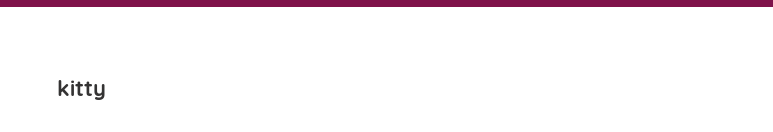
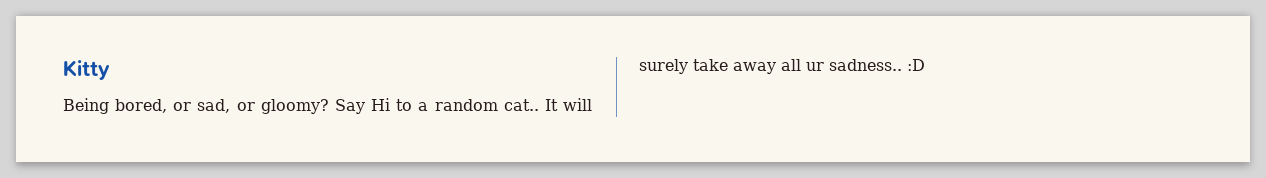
[57,80,106,100] kitty -> [63,60,110,80] [63,98,592,114] [639,59,925,74] Kitty // Being bored, or sad, or gloomy? Say Hi to a random cat.. It will surely take away all ur sadness.. :D

